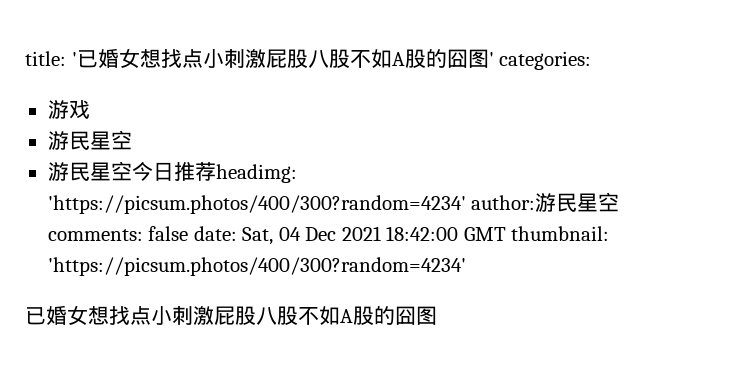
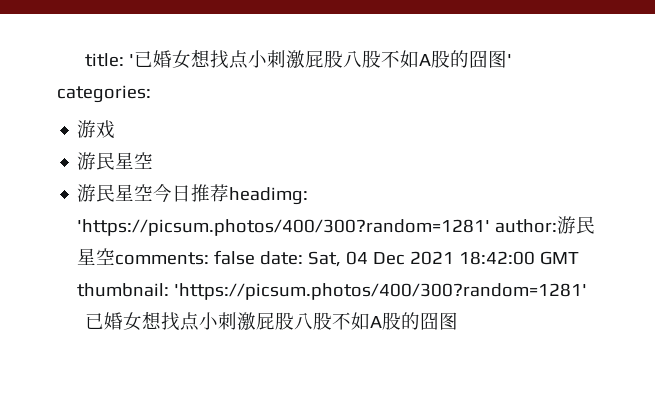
[47,195,466,214] 'https://picsum.photos/400/300?random=4234' -> [77,219,491,236] 'https://picsum.photos/400/300?random=1281'
[47,257,466,276] 'https://picsum.photos/400/300?random=4234' -> [174,283,588,300] 'https://picsum.photos/400/300?random=1281'

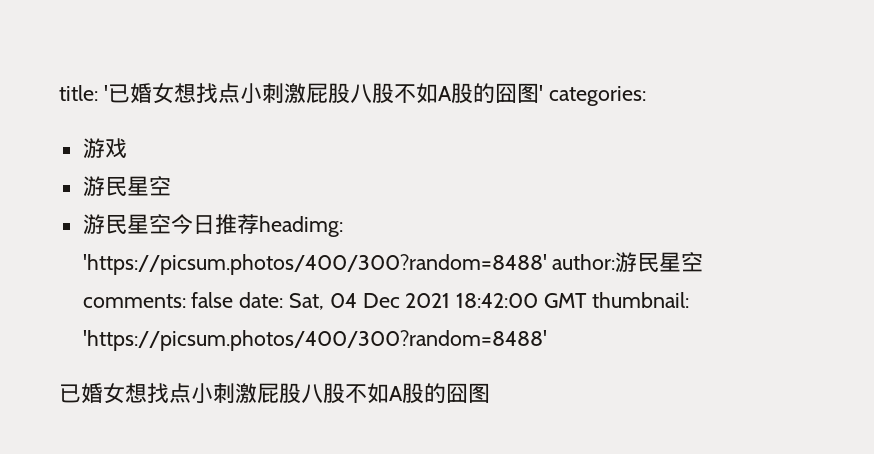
[77,219,491,236] 'https://picsum.photos/400/300?random=1281' -> [82,254,547,275] 'https://picsum.photos/400/300?random=8488'
[174,283,588,300] 'https://picsum.photos/400/300?random=1281' -> [82,330,547,351] 'https://picsum.photos/400/300?random=8488'

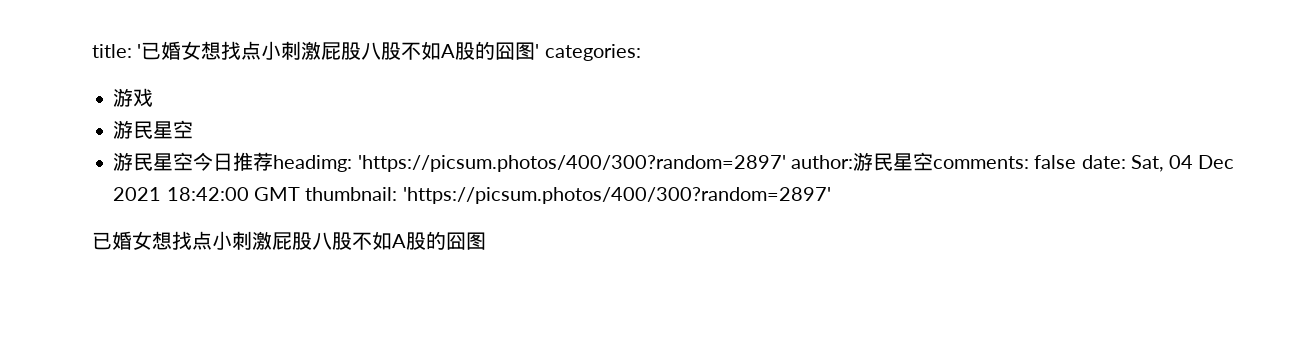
[82,254,547,275] 'https://picsum.photos/400/300?random=8488' -> [357,155,786,172] 'https://picsum.photos/400/300?random=2897'
[82,330,547,351] 'https://picsum.photos/400/300?random=8488' -> [402,187,831,204] 'https://picsum.photos/400/300?random=2897'

